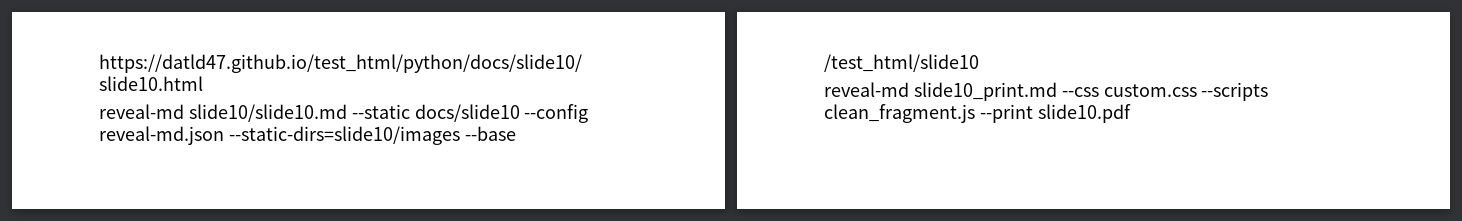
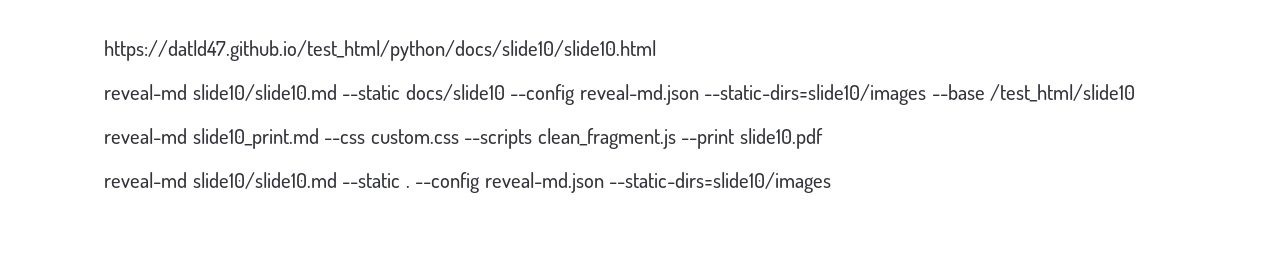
(1131, 113) none -> [104,172,832,193] // reveal-md slide10/slide10.md --static . --config reveal-md.json --static-dirs=slide10/images

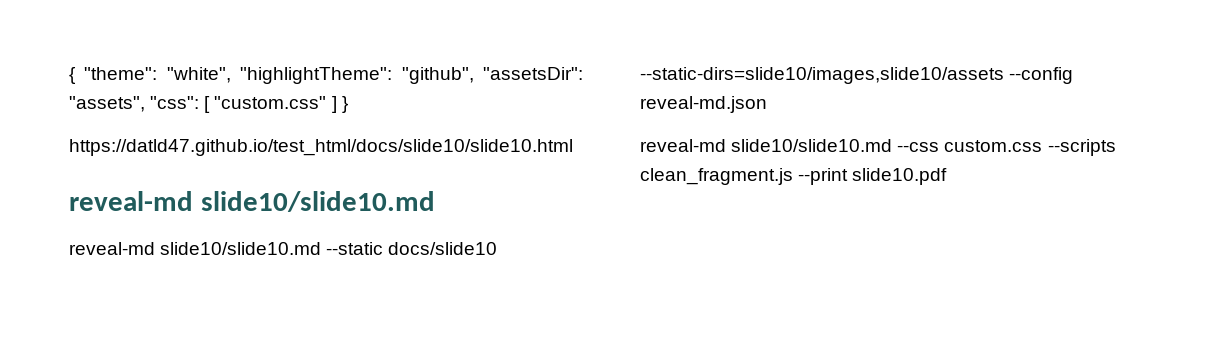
[104,40,656,61] https://datld47.github.io/test_html/python/docs/slide10/slide10.html -> [69,67,583,84] [69,96,348,113] [69,139,573,156] [69,191,435,212] { "theme": "white", "highlightTheme": "github", "assetsDir": "assets", "css": [ "custom.css" ] } // https://datld47.github.io/test_html/docs/slide10/slide10.html // reveal-md slide10/slide10.md
[510,84,1136,105] [104,128,319,149] --config reveal-md.json --static-dirs=slide10/images --base /test_html/slide10 // reveal-md slide10_print.md -> [640,67,1074,84] [640,96,767,113] [640,139,893,152] --static-dirs=slide10/images,slide10/assets --config reveal-md.json // reveal-md slide10/slide10.md
[104,172,832,193] // reveal-md slide10/slide10.md --static . --config reveal-md.json --static-dirs=slide10/images -> (948, 176) none

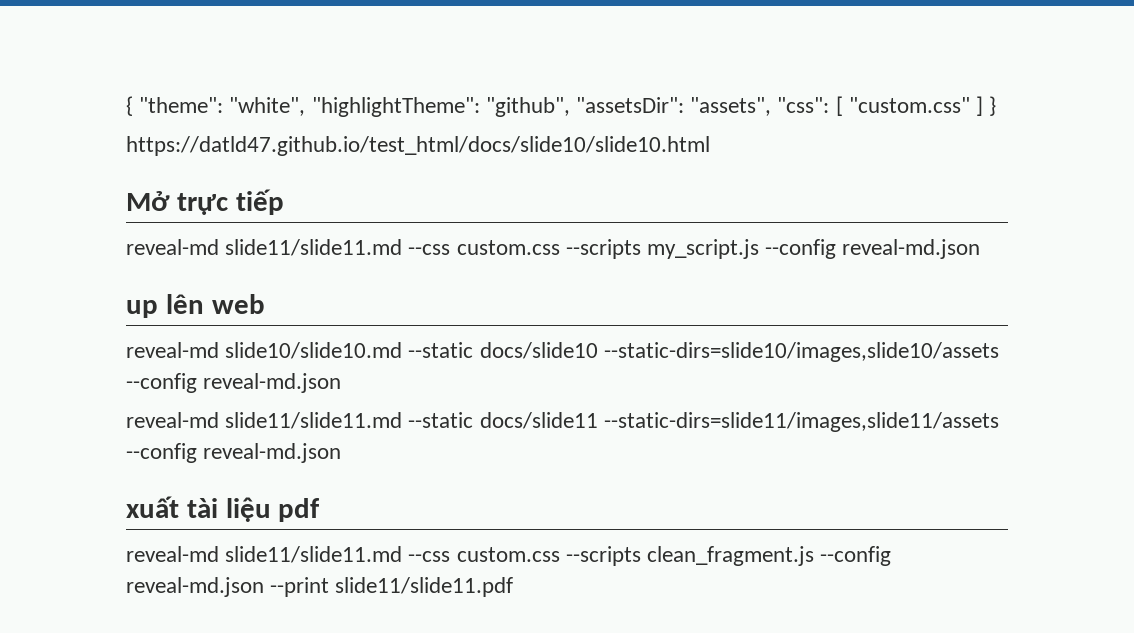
[69,191,435,212] reveal-md slide10/slide10.md -> [126,189,284,215] [126,239,981,259] [126,294,265,318] Mở trực tiếp // reveal-md slide11/slide11.md --css custom.css --scripts my_script.js --config reveal-md.json // up lên web
[731,139,1116,156] [640,168,948,185] slide10/slide10.md --css custom.css --scripts clean_fragment.js --print slide10.pdf -> [225,412,999,432] [126,443,342,463] [126,496,321,522] [126,546,892,566] [126,577,514,597] slide11/slide11.md --static docs/slide11 --static-dirs=slide11/images,slide11/assets --config reveal-md.json // xuất tài liệu pdf // reveal-md slide11/slide11.md --css custom.css --scripts clean_fragment.js --config reveal-md.json --print slide11/slide11.pdf

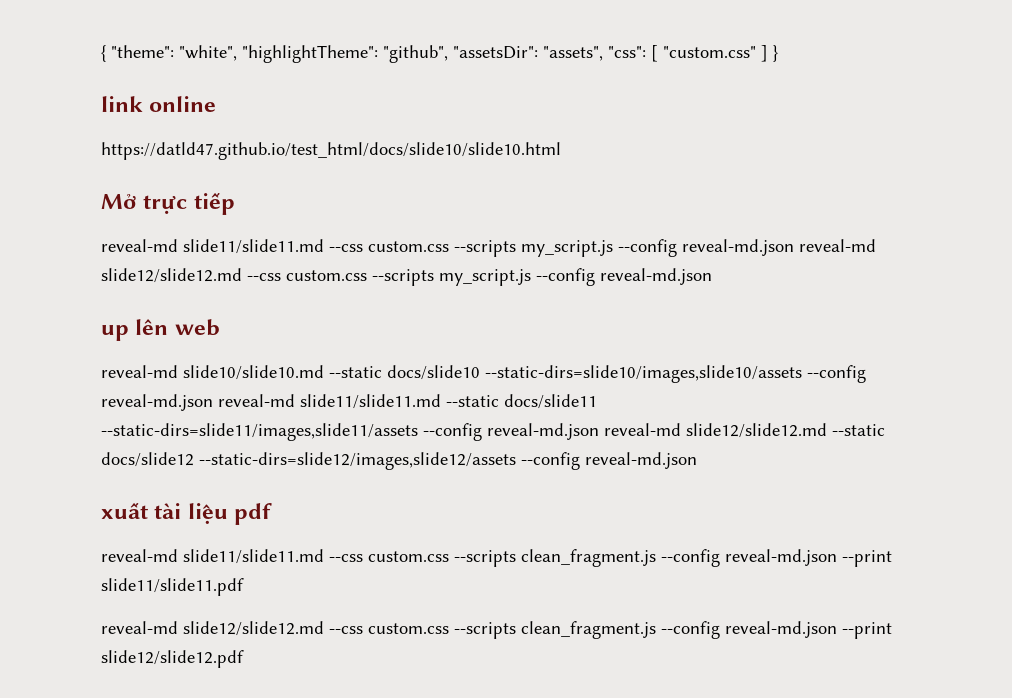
(997, 106) none -> [101,96,217,112] // link online
(981, 249) none -> [799,239,876,252] [101,268,712,286] reveal-md slide12/slide12.md --css custom.css --scripts my_script.js --config reveal-md.json
(342, 383) // -> (213, 402) none
(342, 453) none -> [604,423,885,438] [101,452,697,470] reveal-md slide12/slide12.md --static docs/slide12 --static-dirs=slide12/images,slide12/assets --config reveal-md.json
(514, 587) none -> [101,621,892,639] [101,650,244,668] // reveal-md slide12/slide12.md --css custom.css --scripts clean_fragment.js --config reveal-md.json --print slide12/slide12.pdf

